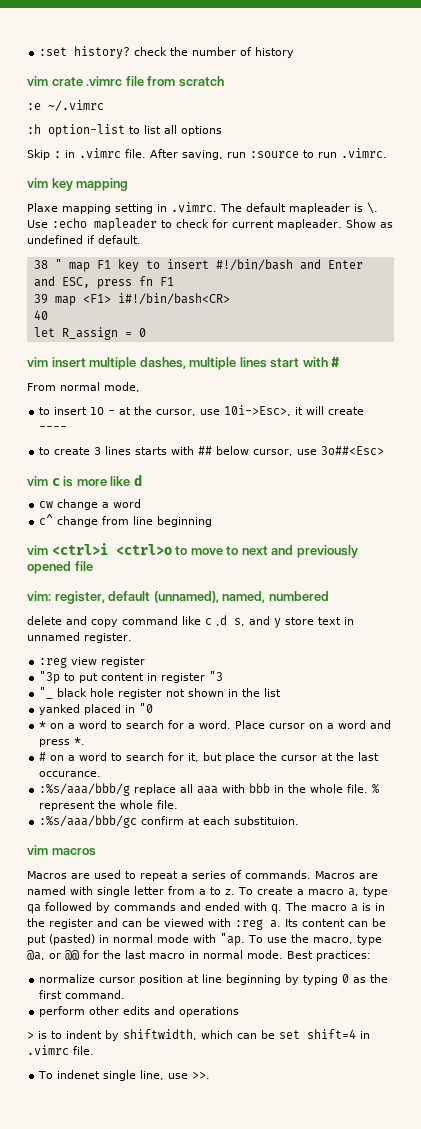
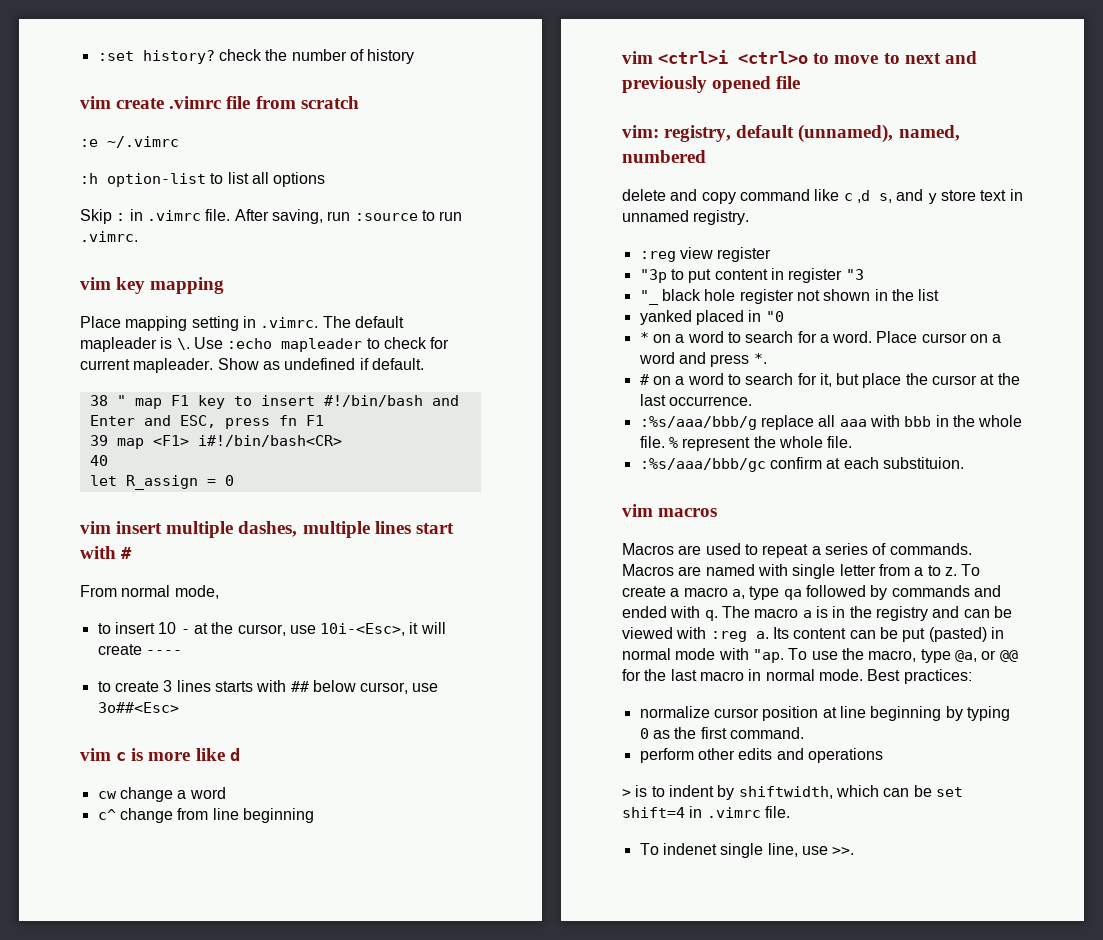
[51,77,83,86] crate -> [116,98,165,109] create
[27,203,58,212] Plaxe -> [80,316,121,328] Place
[224,405,292,416] 10i->Esc>, -> [320,623,406,636] 10i-<Esc>,
[54,591,105,604] register, -> [664,125,732,142] registry,
[84,633,132,643] register. -> [693,210,750,225] registry.
[39,771,102,777] occurance. -> [668,396,752,406] occurrence.
[49,919,93,929] register -> [875,606,928,621] registry

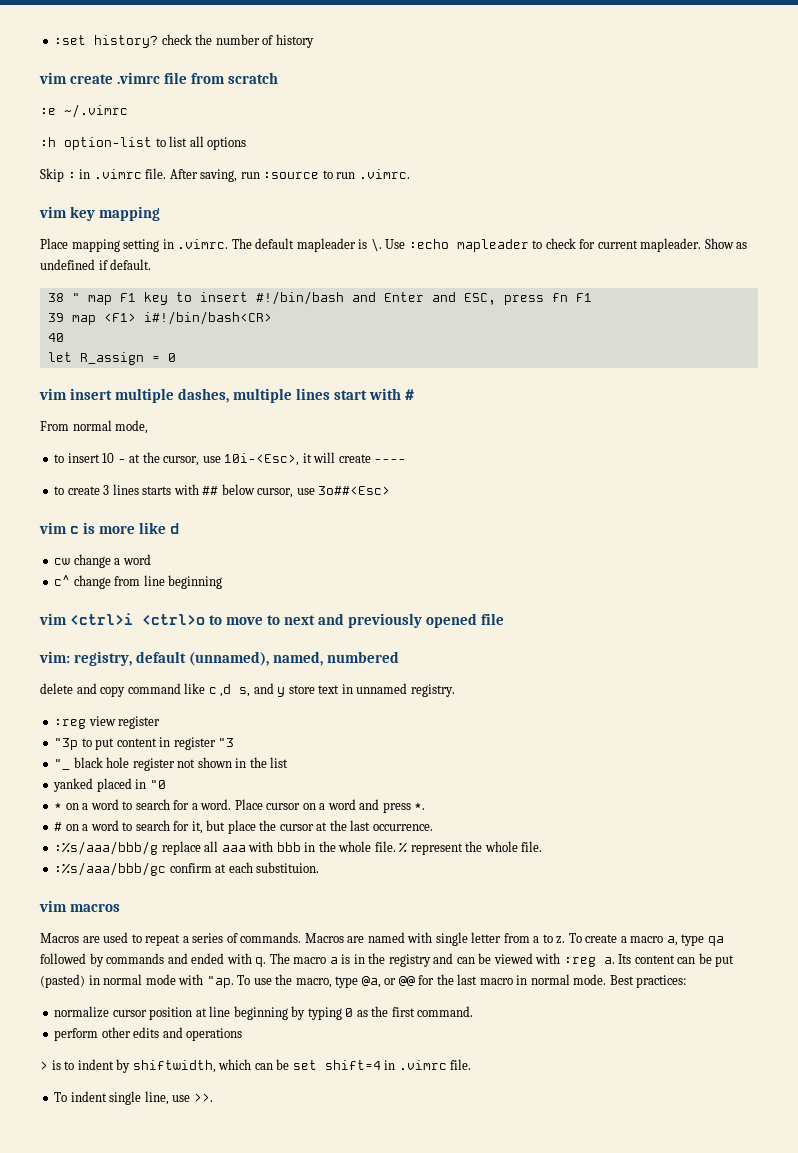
[662,843,717,855] indenet -> [70,1091,107,1102] indent

